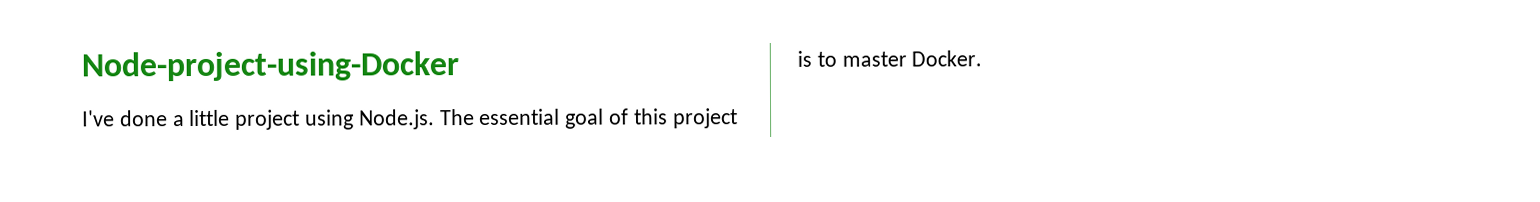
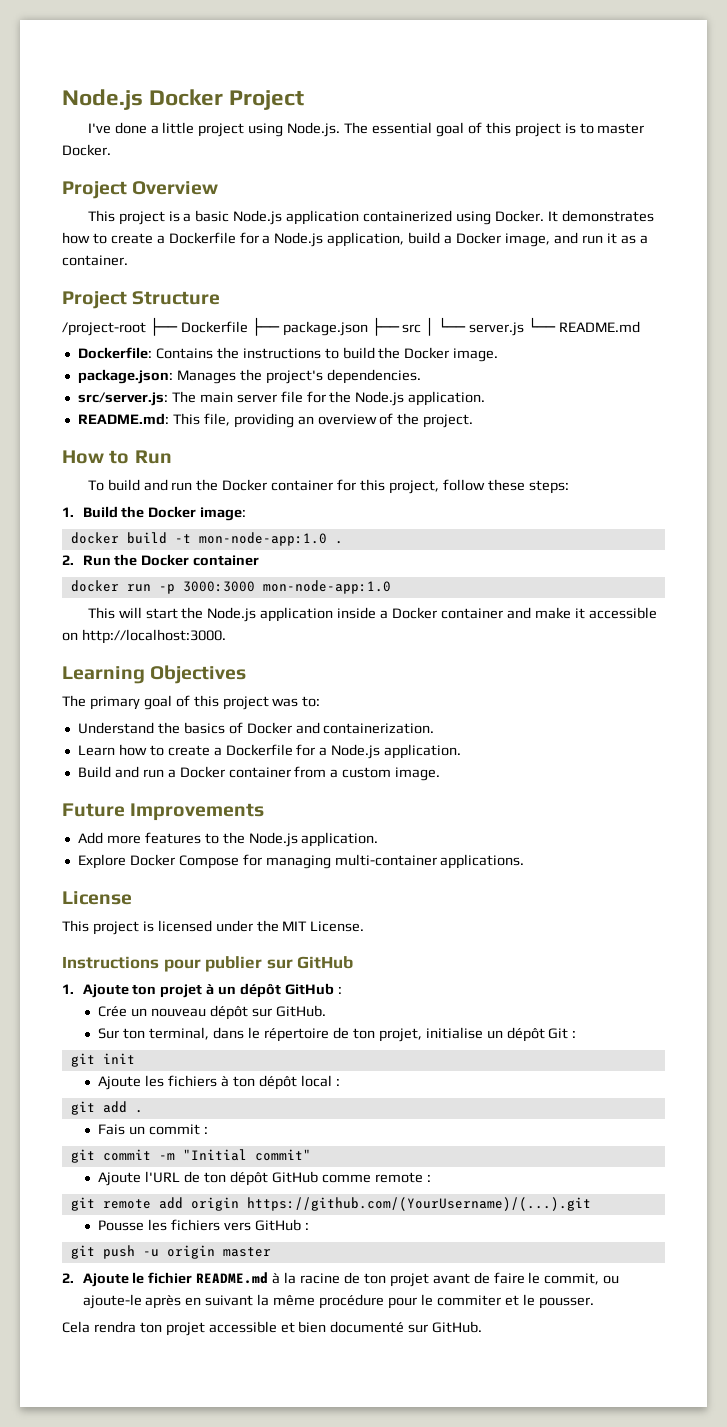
[81,51,459,82] Node-project-using-Docker -> [62,89,305,110] Node.js Docker Project
(983, 58) none -> [62,181,219,199] [87,210,654,225] [62,232,648,247] [62,255,128,266] [62,291,221,309] [62,317,641,336] [77,347,499,362] [77,369,421,384] [77,391,486,406] [77,413,474,428] [62,450,172,464] [87,479,569,494] [62,506,247,521] [70,532,343,546] [62,554,260,566] [70,580,391,594] [87,607,657,622] [62,629,226,644] [62,665,247,684] [62,695,321,710] [77,722,435,734] [77,744,462,759] [77,766,441,781] [62,803,265,821] [77,832,379,847] [77,854,525,869] [62,891,132,905] [62,920,365,935] [62,956,354,972] [62,983,342,998] [98,1005,327,1020] [98,1027,577,1042] [70,1053,135,1067] [98,1075,340,1090] [70,1101,143,1115] [98,1124,209,1135] [70,1149,311,1163] [98,1171,431,1186] [70,1197,591,1211] [98,1219,310,1231] [70,1245,271,1259] [62,1272,620,1287] [82,1294,594,1309] [62,1321,483,1336] // Project Overview // This project is a basic Node.js application containerized using Docker. It demonstrates how to create a Dockerfile for a Node.js application, build a Docker image, and run it as a container. // Project Structure // /project-root ├── Dockerfile ├── package.json ├── src │ └── server.js └── README.md // Dockerfile: Contains the instructions to build the Docker image. // package.json: Manages the project's dependencies. // src/server.js: The main server file for the Node.js application. // README.md: This file, providing an overview of the project. // How to Run // To build and run the Docker container for this project, follow these steps: // 1. Build the Docker image: // docker build -t mon-node-app:1.0 . // 2. Run the Docker container // docker run -p 3000:3000 mon-node-app:1.0 // This will start the Node.js application inside a Docker container and make it accessible on http://localhost:3000. // Learning Objectives // The primary goal of this project was to: // Understand the basics of Docker and containerization. // Learn how to create a Dockerfile for a Node.js application. // Build and run a Docker container from a custom image. // Future Improvements // Add more features to the Node.js application. // Explore Docker Compose for managing multi-container applications. // License // This project is licensed under the MIT License. // Instructions pour publier sur GitHub // 1. Ajoute ton projet à un dépôt GitHub : // Crée un nouveau dépôt sur GitHub. // Sur ton terminal, dans le répertoire de ton projet, initialise un dépôt Git : // git init // Ajoute les fichiers à ton dépôt local : // git add . // Fais un commit : // git commit -m "Initial commit" // Ajoute l'URL de ton dépôt GitHub comme remote : // git remote add origin https://github.com/(YourUsername)/(...).git // Pousse les fichiers vers GitHub : // git push -u origin master // 2. Ajoute le fichier README.md à la racine de ton projet avant de faire le commit, ou ajoute-le après en suivant la même procédure pour le commiter et le pousser. // Cela rendra ton projet accessible et bien documenté sur GitHub.

